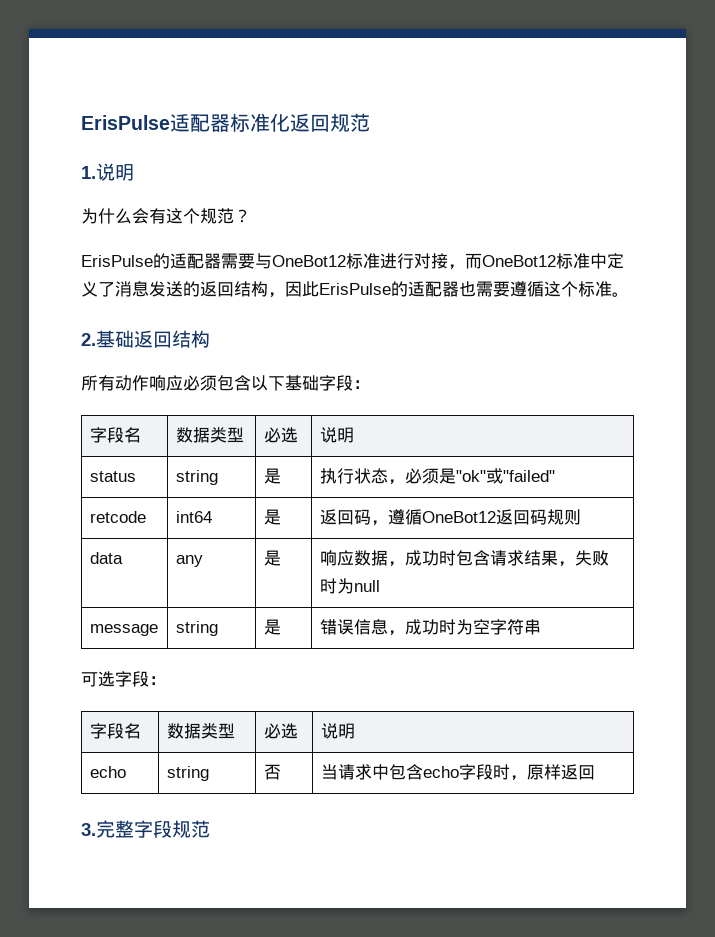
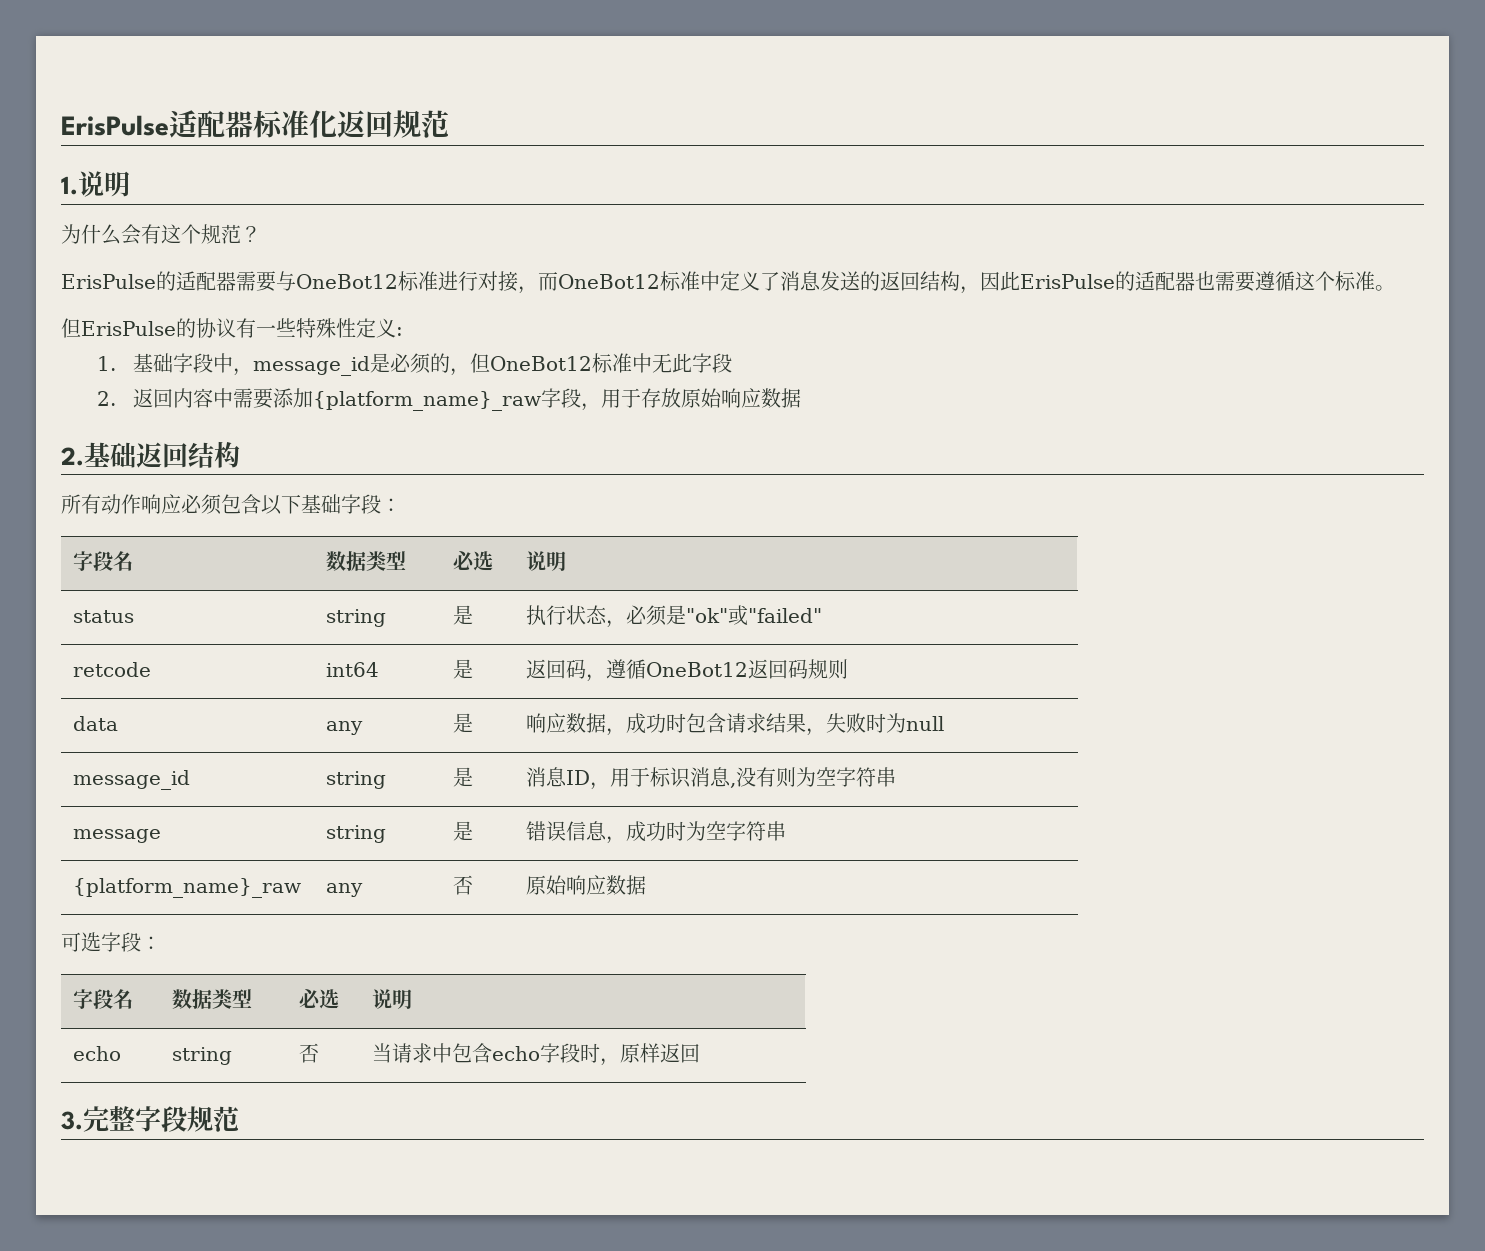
(629, 294) none -> [61,318,403,338] [97,353,733,376] [97,388,802,411] // 但ErisPulse的协议有一些特殊性定义: // 1.基础字段中，message_id是必须的，但OneBot12标准中无此字段 // 2.返回内容中需要添加{platform_name}_raw字段，用于存放原始响应数据
(380, 586) none -> [73,770,191,790] [326,771,387,789] [453,767,474,787] [526,767,897,790] // message_id | string | 是 | 消息ID，用于标识消息,没有则为空字符串
(541, 627) none -> [73,878,302,898] [326,883,364,897] [453,875,474,895] [526,875,647,895] // {platform_name}_raw | any | 否 | 原始响应数据

